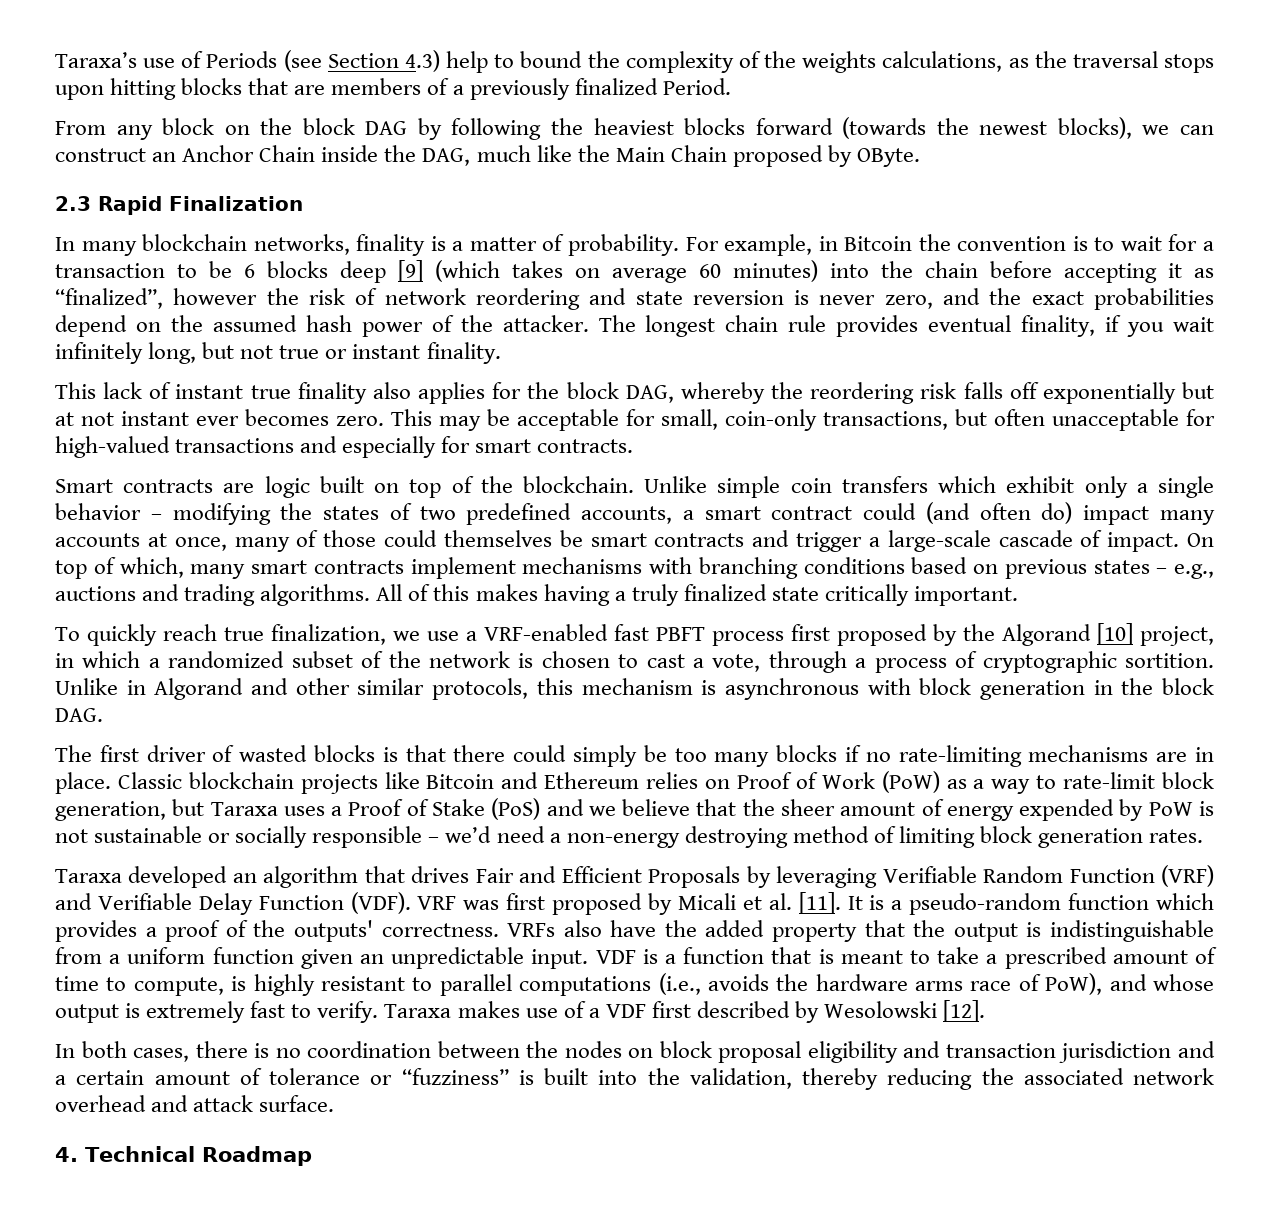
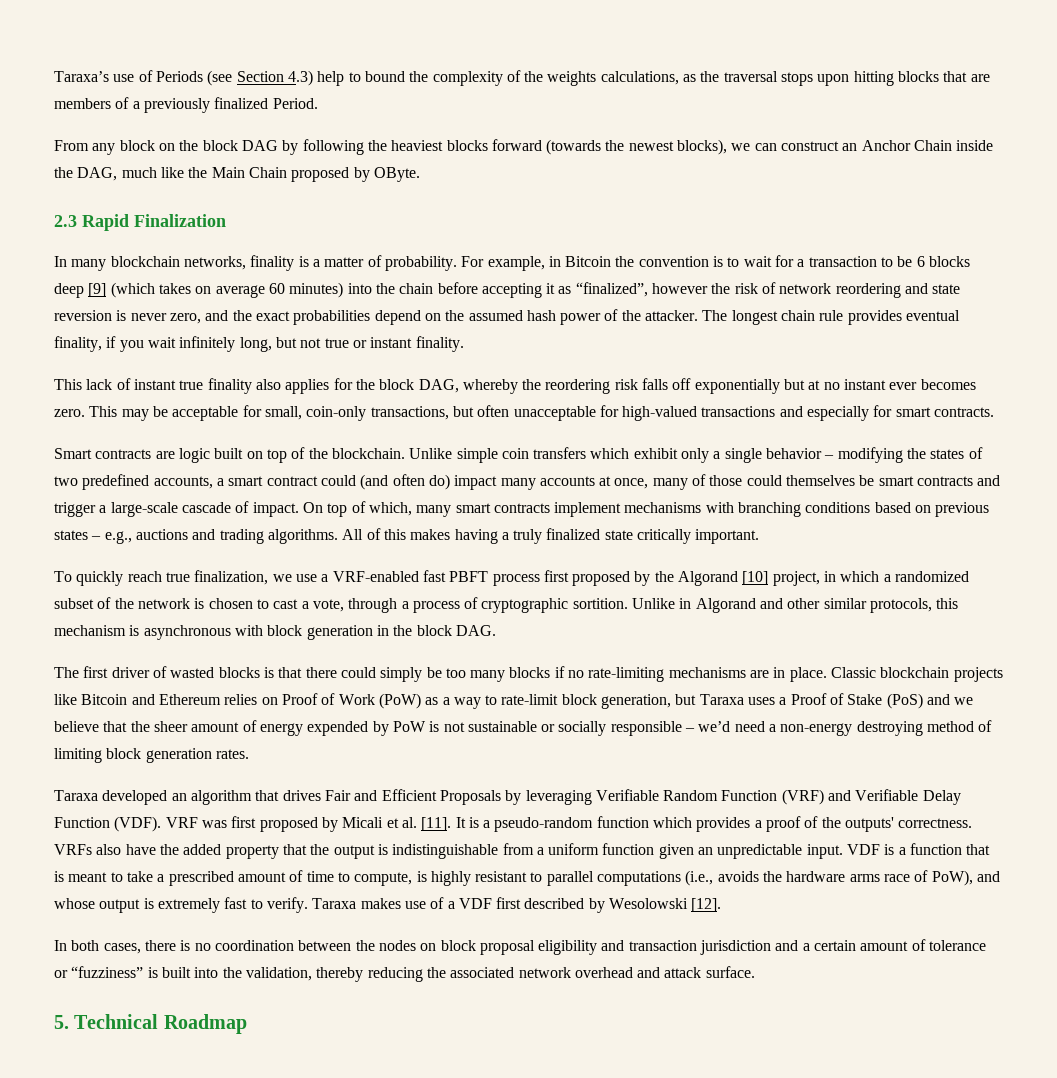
[81,412,114,426] not -> [823,382,840,390] no
[55,1147,78,1162] 4. -> [54,1015,69,1029] 5.

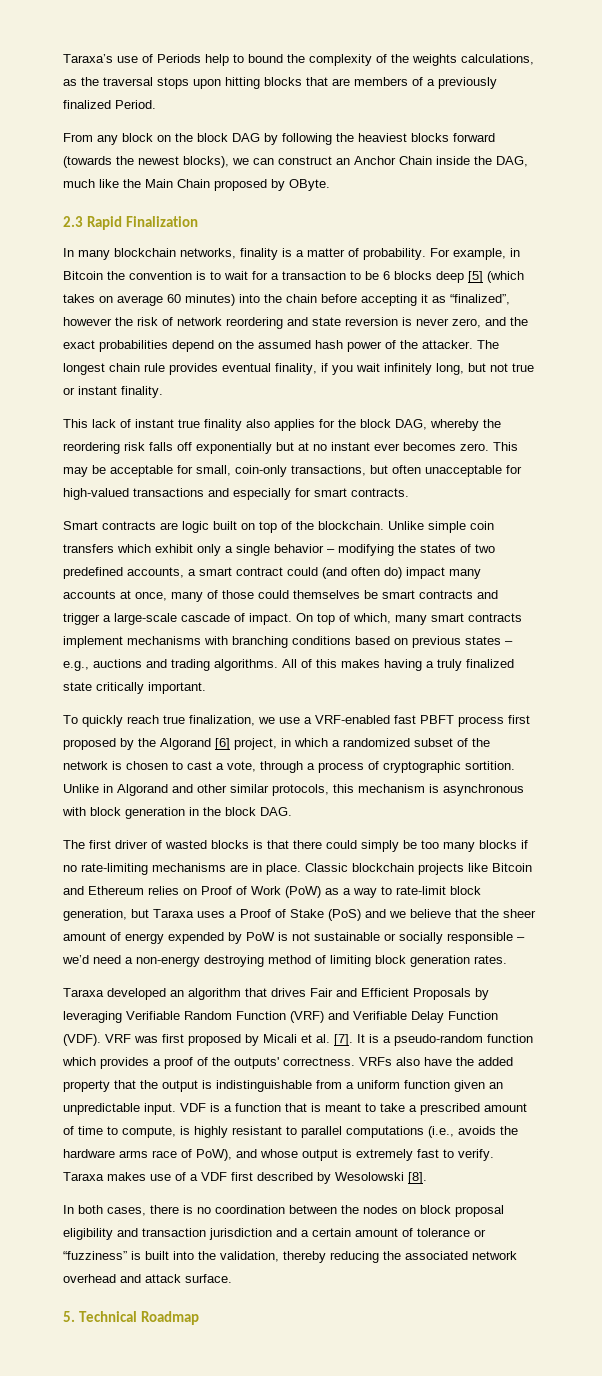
[207,70,313,86] (see Section 4.3) -> (201, 58) none
[88,283,107,297] [9] -> [468,271,483,283] [5]
[742,571,769,585] [10] -> [215,738,230,750] [6]
[421,817,452,831] [11]. -> [334,1034,353,1046] [7].
[691,898,722,912] [12]. -> [408,1172,427,1184] [8].

